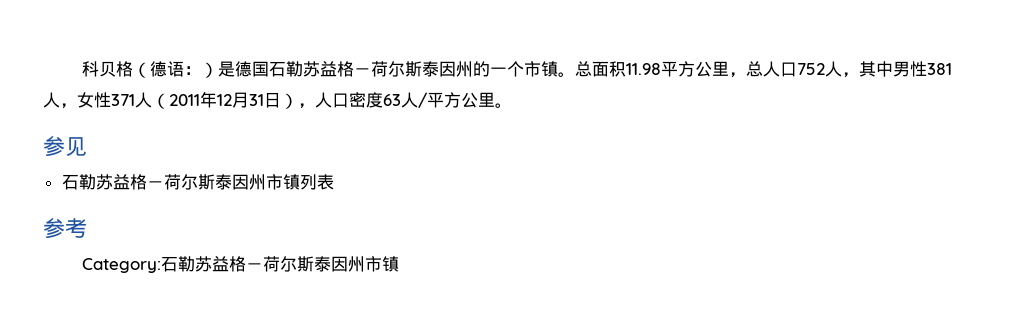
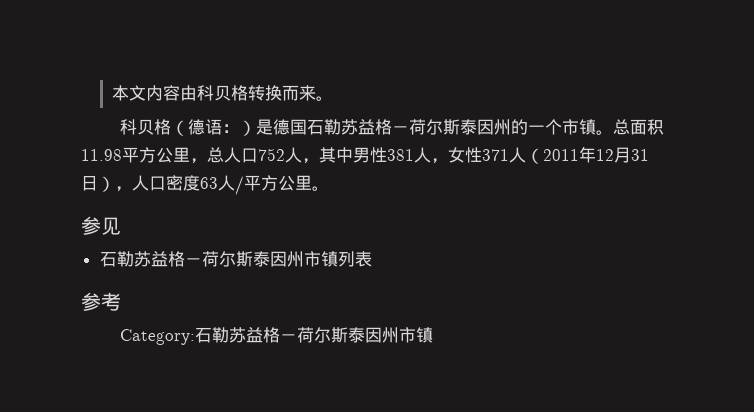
(81, 69) none -> [112,85,334,101] 本文内容由科贝格转换而来。 //

